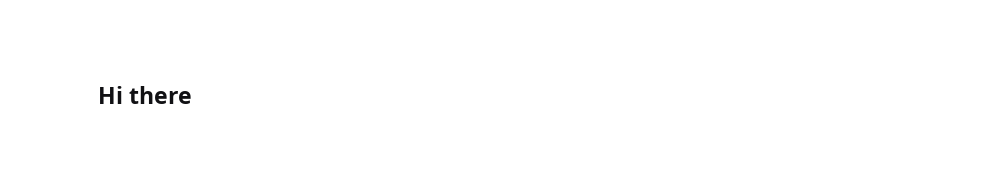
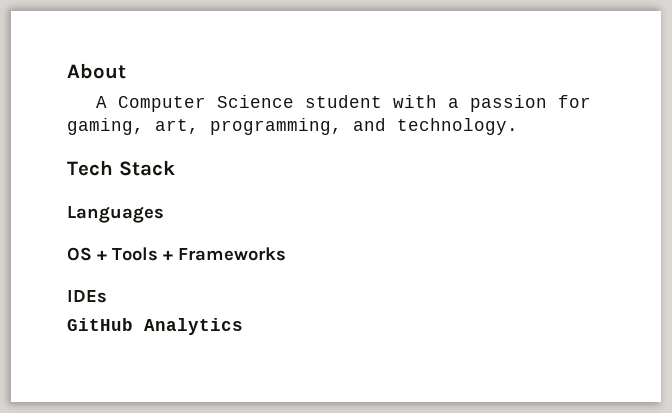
[98,86,193,104] Hi there -> [67,63,126,79] [96,95,592,112] [67,118,518,135] [67,160,175,176] [67,206,164,223] [67,247,286,261] [67,290,107,303] [67,318,243,335] About // A Computer Science student with a passion for gaming, art, programming, and technology. // Tech Stack // Languages // OS + Tools + Frameworks // IDEs // GitHub Analytics

